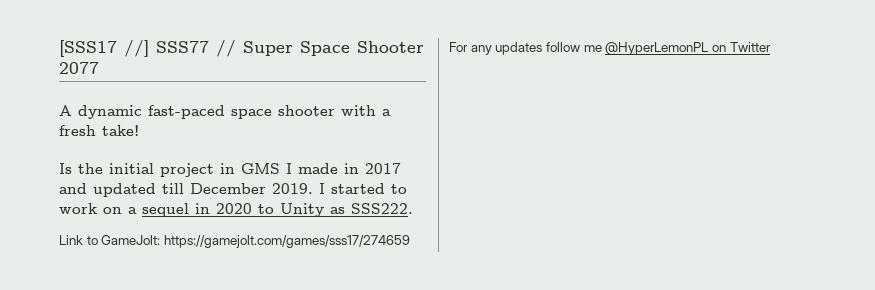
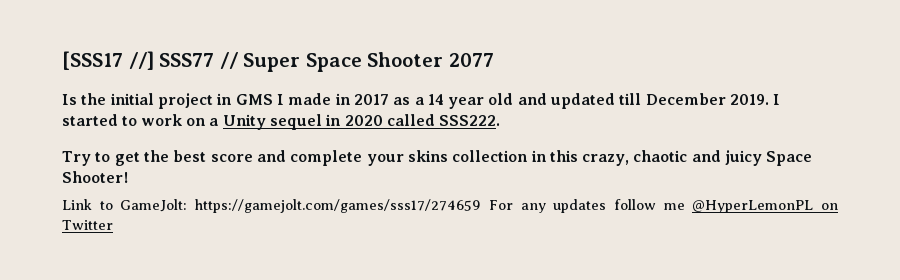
[59,105,391,119] [59,125,139,136] // A dynamic fast-paced space shooter with a fresh take! -> (494, 60) none
(401, 168) none -> [393,93,514,109] as a 14 year old
(137, 210) none -> [222,114,266,130] Unity
[258,203,413,217] to Unity as SSS222. -> [386,114,501,126] [62,150,813,166] [62,171,128,183] called SSS222. // Try to get the best score and complete your skins collection in this crazy, chaotic and juicy Space Shooter!

